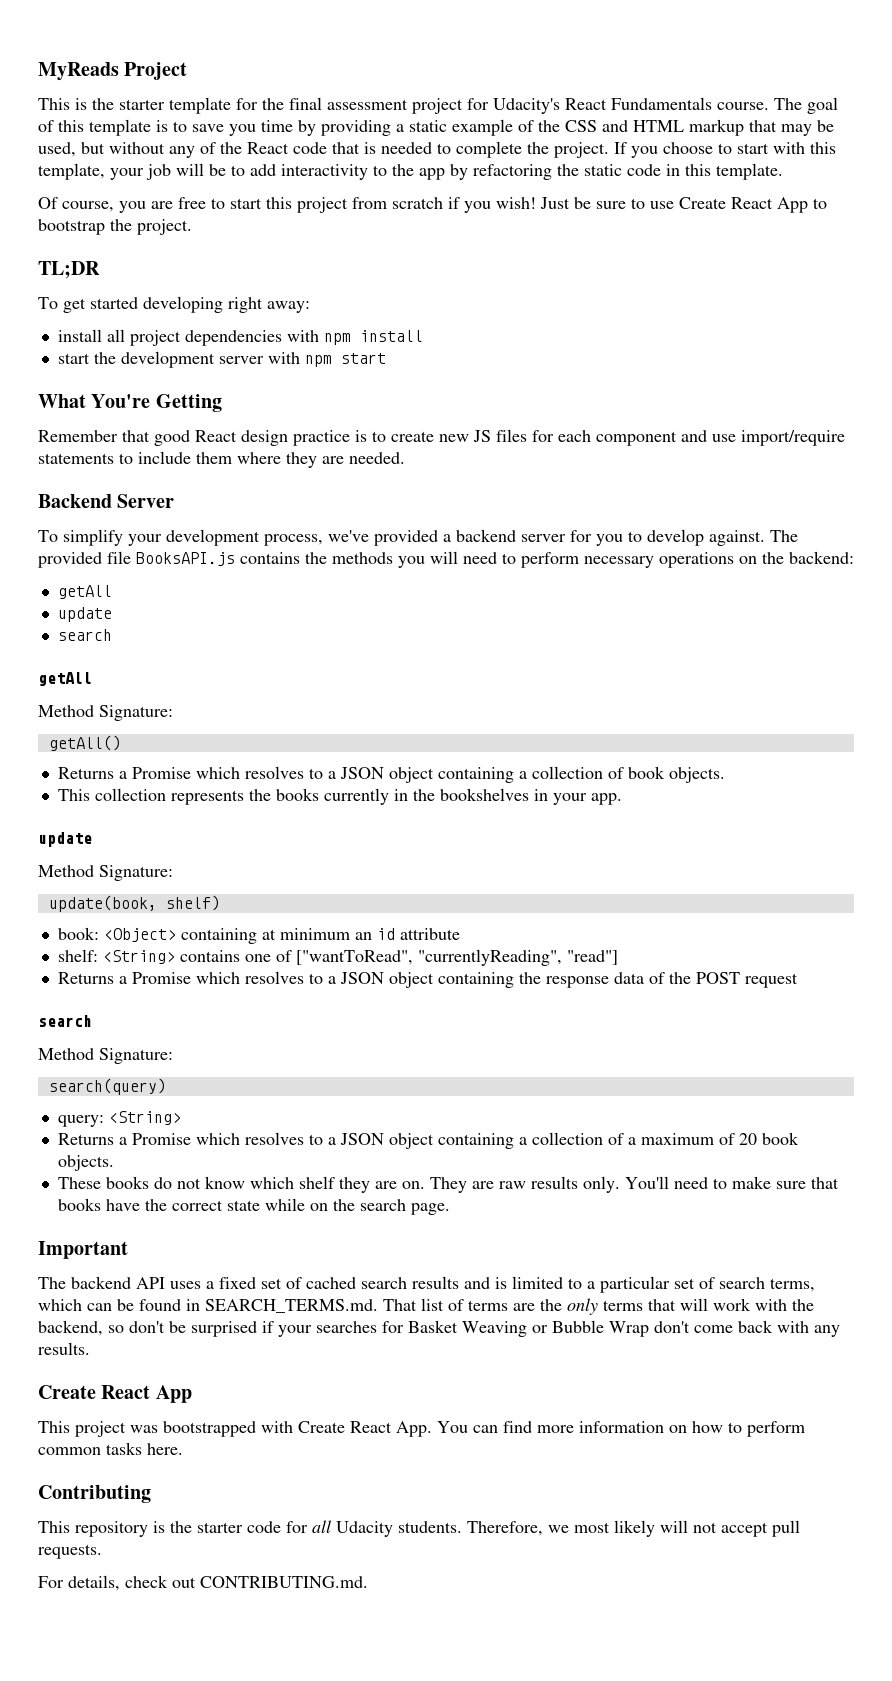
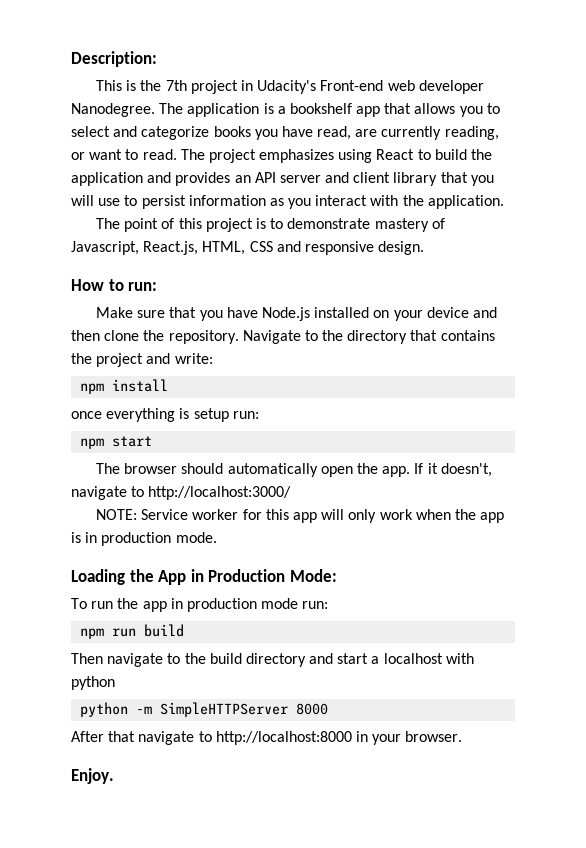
[38,62,188,81] MyReads Project -> [71,51,157,67] Description:
[119,97,838,114] starter template for the final assessment project for Udacity's React Fundamentals course. The goal -> [165,80,484,94] [71,103,500,117] [71,126,499,140] [71,149,493,163] [71,172,494,186] [71,195,504,209] [96,218,159,232] 7th project in Udacity's Front-end web developer Nanodegree. The application is a bookshelf app that allows you to select and categorize books you have read, are currently reading, or want to read. The project emphasizes using React to build the application and provides an API server and client library that you will use to persist information as you interact with the application. // The point
[89,119,834,136] [38,141,836,158] [38,163,783,180] [38,197,827,213] [38,219,192,235] [38,261,100,279] [38,296,310,313] [57,329,423,346] [57,351,386,368] [38,394,222,412] [38,429,845,446] [38,451,405,468] [38,494,175,508] [38,529,798,546] [38,551,854,568] [57,585,112,599] [57,607,112,622] [57,629,112,641] [38,672,92,686] [38,705,173,721] [48,735,121,751] [57,766,725,783] [57,788,622,805] [38,832,92,847] [38,865,173,881] [48,895,220,912] [57,927,460,944] [57,949,618,966] [57,971,798,988] [38,1015,92,1027] [38,1048,173,1064] [48,1078,166,1095] [57,1111,181,1127] [57,1132,799,1149] [57,1155,114,1171] [57,1176,839,1193] [57,1198,450,1215] [38,1241,128,1259] [38,1276,815,1293] [38,1298,814,1315] [38,1320,840,1337] [38,1342,90,1355] [38,1385,192,1403] [38,1421,805,1437] [38,1442,183,1455] [38,1485,151,1503] [38,1520,800,1537] [38,1544,102,1559] [38,1575,368,1591] template is to save you time by providing a static example of the CSS and HTML markup that may be used, but without any of the React code that is needed to complete the project. If you choose to start with this template, your job will be to add interactivity to the app by refactoring the static code in this template. // Of course, you are free to start this project from scratch if you wish! Just be sure to use Create React App to bootstrap the project. // TL;DR // To get started developing right away: // install all project dependencies with npm install // start the development server with npm start // What You're Getting // Remember that good React design practice is to create new JS files for each component and use import/require statements to include them where they are needed. // Backend Server // To simplify your development process, we've provided a backend server for you to develop against. The provided file BooksAPI.js contains the methods you will need to perform necessary operations on the backend: // getAll // update // search // getAll // Method Signature: // getAll() // Returns a Promise which resolves to a JSON object containing a collection of book objects. // This collection represents the books currently in the bookshelves in your app. // update // Method Signature: // update(book, shelf) // book: <Object> containing at minimum an id attribute // shelf: <String> contains one of ["wantToRead", "currentlyReading", "read"] // Returns a Promise which resolves to a JSON object containing the response data of the POST request // search // Method Signature: // search(query) // query: <String> // Returns a Promise which resolves to a JSON object containing a collection of a maximum of 20 book objects. // These books do not know which shelf they are on. They are raw results only. You'll need to make sure that books have the correct state while on the search page. // Important // The backend API uses a fixed set of cached search results and is limited to a particular set of search terms, which can be found in SEARCH_TERMS.md. That list of terms are the only terms that will work with the backend, so don't be surprised if your searches for Basket Weaving or Bubble Wrap don't come back with any results. // Create React App // This project was bootstrapped with Create React App. You can find more information on how to perform common tasks here. // Contributing // This repository is the starter code for all Udacity students. Therefore, we most likely will not accept pull requests. // For details, check out CONTRIBUTING.md. -> [205,218,445,232] [71,241,425,255] [71,279,158,291] [96,307,497,321] [71,330,495,344] [71,353,213,367] [80,379,169,394] [71,408,259,422] [80,436,153,449] [96,463,492,477] [71,486,292,500] [96,509,505,523] [71,532,217,546] [71,569,337,585] [71,598,329,612] [80,624,185,639] [71,653,474,667] [71,676,115,690] [80,702,329,717] [71,731,463,745] [71,768,114,784] project is to demonstrate mastery of Javascript, React.js, HTML, CSS and responsive design. // How to run: // Make sure that you have Node.js installed on your device and then clone the repository. Navigate to the directory that contains the project and write: // npm install // once everything is setup run: // npm start // The browser should automatically open the app. If it doesn't, navigate to http://localhost:3000/ // NOTE: Service worker for this app will only work when the app is in production mode. // Loading the App in Production Mode: // To run the app in production mode run: // npm run build // Then navigate to the build directory and start a localhost with python // python -m SimpleHTTPServer 8000 // After that navigate to http://localhost:8000 in your browser. // Enjoy.

